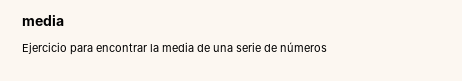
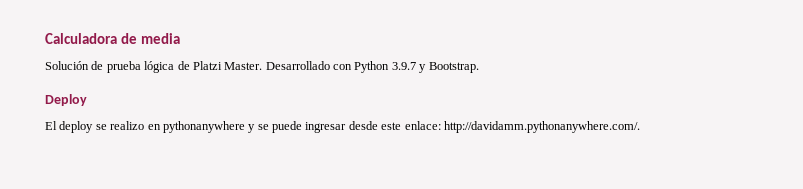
(22, 20) none -> [45,33,137,44] Calculadora de
[22,42,327,55] Ejercicio para encontrar la media de una serie de números -> [45,61,479,73] [45,94,87,106] [45,121,640,133] Solución de prueba lógica de Platzi Master. Desarrollado con Python 3.9.7 y Bootstrap. // Deploy // El deploy se realizo en pythonanywhere y se puede ingresar desde este enlace: http://davidamm.pythonanywhere.com/.

